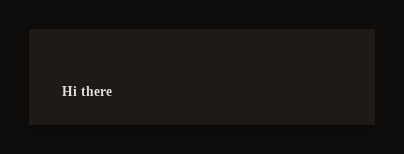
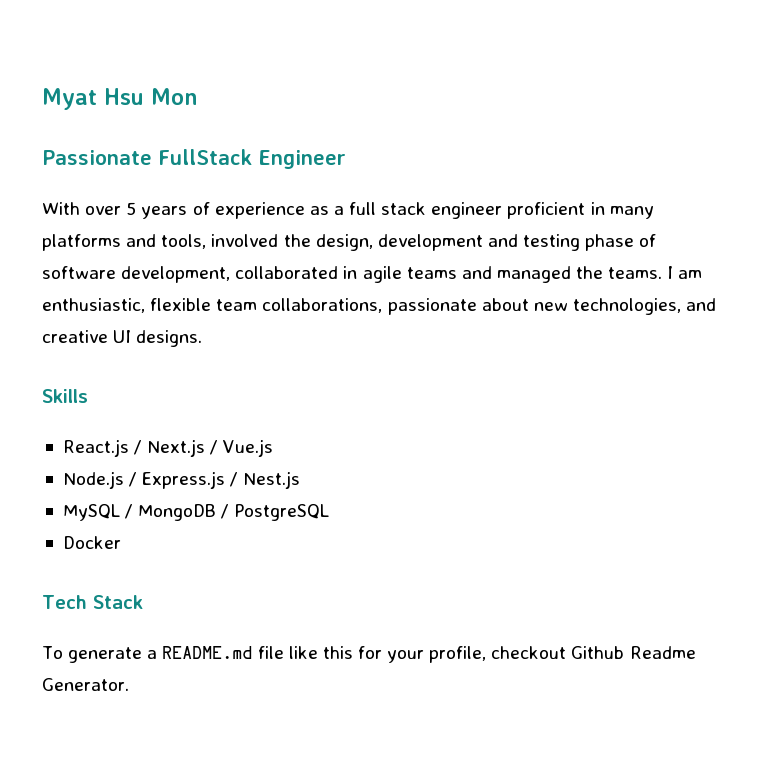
[62,86,112,96] Hi there -> [42,88,198,110] [42,149,346,169] [42,202,654,219] [42,234,657,251] [42,266,703,283] [42,298,717,315] [42,330,203,347] [42,389,88,403] [62,439,274,457] [62,471,301,489] [62,504,330,521] [62,536,121,549] [42,595,143,609] [42,646,696,663] [42,678,129,691] Myat Hsu Mon // Passionate FullStack Engineer // With over 5 years of experience as a full stack engineer proficient in many platforms and tools, involved the design, development and testing phase of software development, collaborated in agile teams and managed the teams. I am enthusiastic, flexible team collaborations, passionate about new technologies, and creative UI designs. // Skills // React.js / Next.js / Vue.js // Node.js / Express.js / Nest.js // MySQL / MongoDB / PostgreSQL // Docker // Tech Stack // To generate a README.md file like this for your profile, checkout Github Readme Generator.

